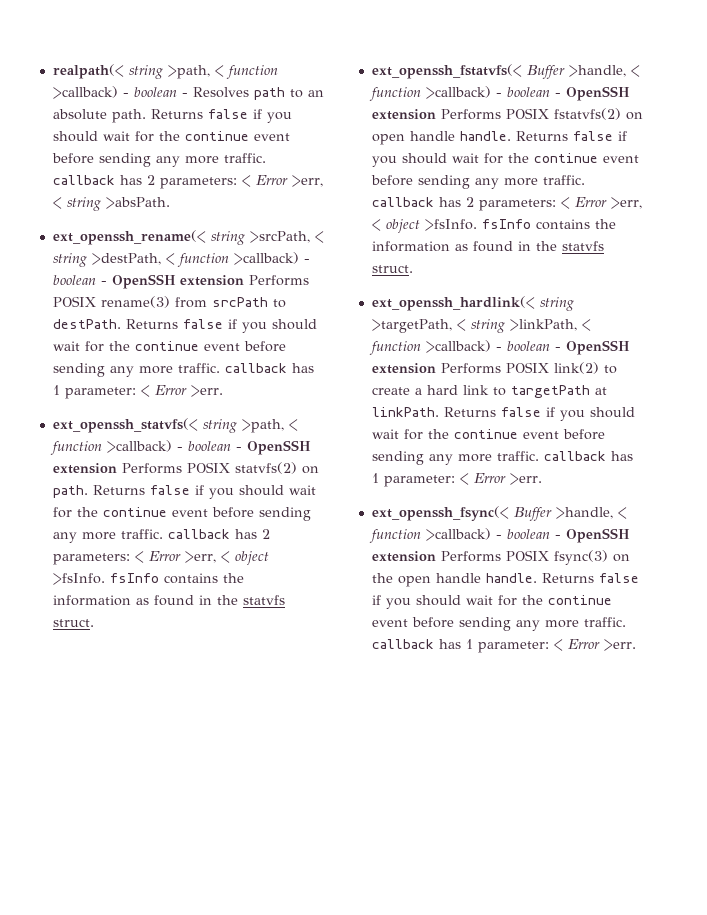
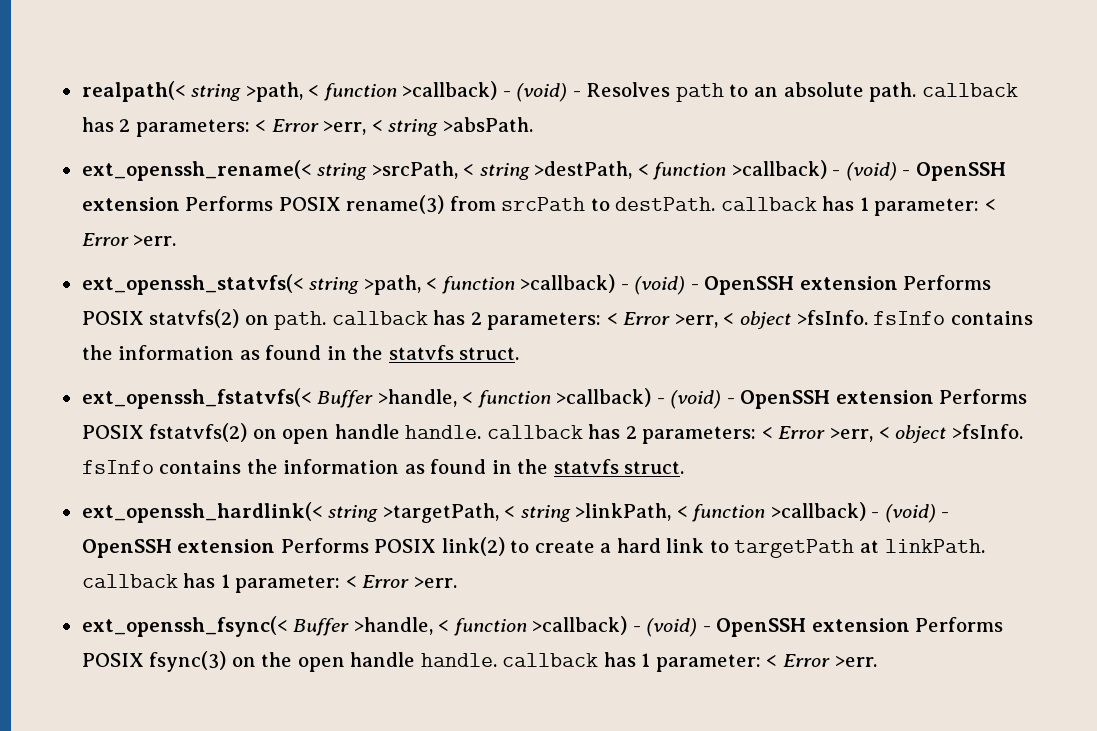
[133,87,177,97] boolean -> [516,83,568,102] (void)
[150,109,292,123] [52,131,290,142] [51,153,266,167] Returns false if you should wait for the continue event before sending any more traffic. -> (917, 92) none
[52,275,96,285] boolean -> [845,162,897,181] (void)
[125,319,317,333] [52,341,286,352] [52,363,220,377] Returns false if you should wait for the continue event before sending any more traffic. -> (716, 204) none
[187,441,231,451] boolean -> [634,276,686,295] (void)
[92,485,316,499] [52,507,311,521] [52,529,163,543] Returns false if you should wait for the continue event before sending any more traffic. -> (327, 320) none
[506,87,550,97] boolean -> [670,390,722,409] (void)
[515,131,627,141] [371,153,639,167] [370,175,585,189] Returns false if you should wait for the continue event before sending any more traffic. -> (482, 432) none
[506,341,550,351] boolean -> [884,504,936,523] (void)
[443,407,635,421] [371,429,605,440] [371,451,539,465] Returns false if you should wait for the continue event before sending any more traffic. -> (985, 546) none
[506,529,550,539] boolean -> [646,618,698,637] (void)
[541,573,639,583] [371,595,612,609] [371,617,626,631] Returns false if you should wait for the continue event before sending any more traffic. -> (497, 660) none

